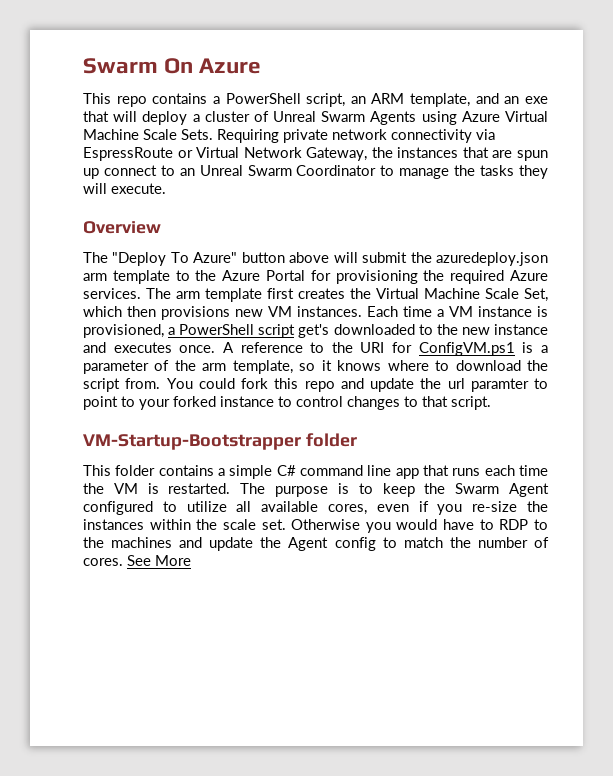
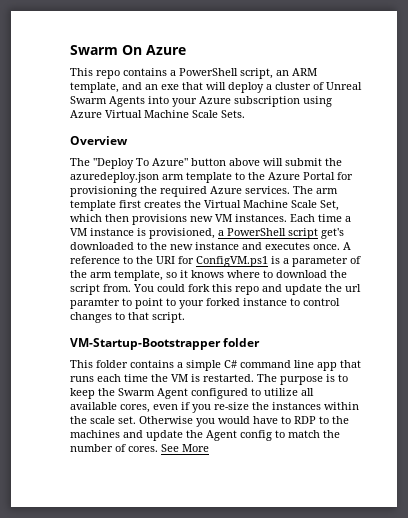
(417, 118) none -> [148,96,300,107] into your Azure subscription
[217,129,495,143] [83,147,548,161] [83,165,549,179] [83,183,166,194] Requiring private network connectivity via EspressRoute or Virtual Network Gateway, the instances that are spun up connect to an Unreal Swarm Coordinator to manage the tasks they will execute. -> (245, 114) none

